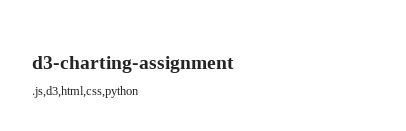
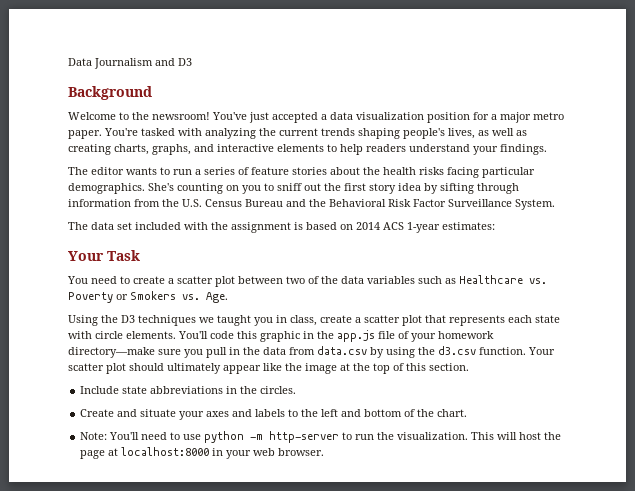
[32,56,234,73] [32,86,139,98] d3-charting-assignment // .js,d3,html,css,python -> [68,58,192,69] [68,86,152,100] [68,112,564,123] [68,128,527,139] [68,144,547,155] [68,167,535,178] [68,183,519,194] [68,199,555,210] [68,222,495,233] [68,250,140,261] [67,275,547,287] [68,291,228,303] [68,315,560,326] [68,330,494,342] [68,346,555,358] [68,363,469,374] [80,386,297,394] [80,409,468,420] [80,431,562,443] [80,447,325,459] Data Journalism and D3 // Background // Welcome to the newsroom! You've just accepted a data visualization position for a major metro paper. You're tasked with analyzing the current trends shaping people's lives, as well as creating charts, graphs, and interactive elements to help readers understand your findings. // The editor wants to run a series of feature stories about the health risks facing particular demographics. She's counting on you to sniff out the first story idea by sifting through information from the U.S. Census Bureau and the Behavioral Risk Factor Surveillance System. // The data set included with the assignment is based on 2014 ACS 1-year estimates: // Your Task // You need to create a scatter plot between two of the data variables such as Healthcare vs. Poverty or Smokers vs. Age. // Using the D3 techniques we taught you in class, create a scatter plot that represents each state with circle elements. You'll code this graphic in the app.js file of your homework directory—make sure you pull in the data from data.csv by using the d3.csv function. Your scatter plot should ultimately appear like the image at the top of this section. // Include state abbreviations in the circles. // Create and situate your axes and labels to the left and bottom of the chart. // Note: You'll need to use python -m http-server to run the visualization. This will host the page at localhost:8000 in your web browser.

